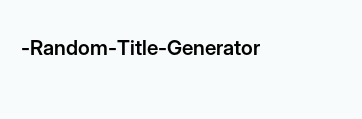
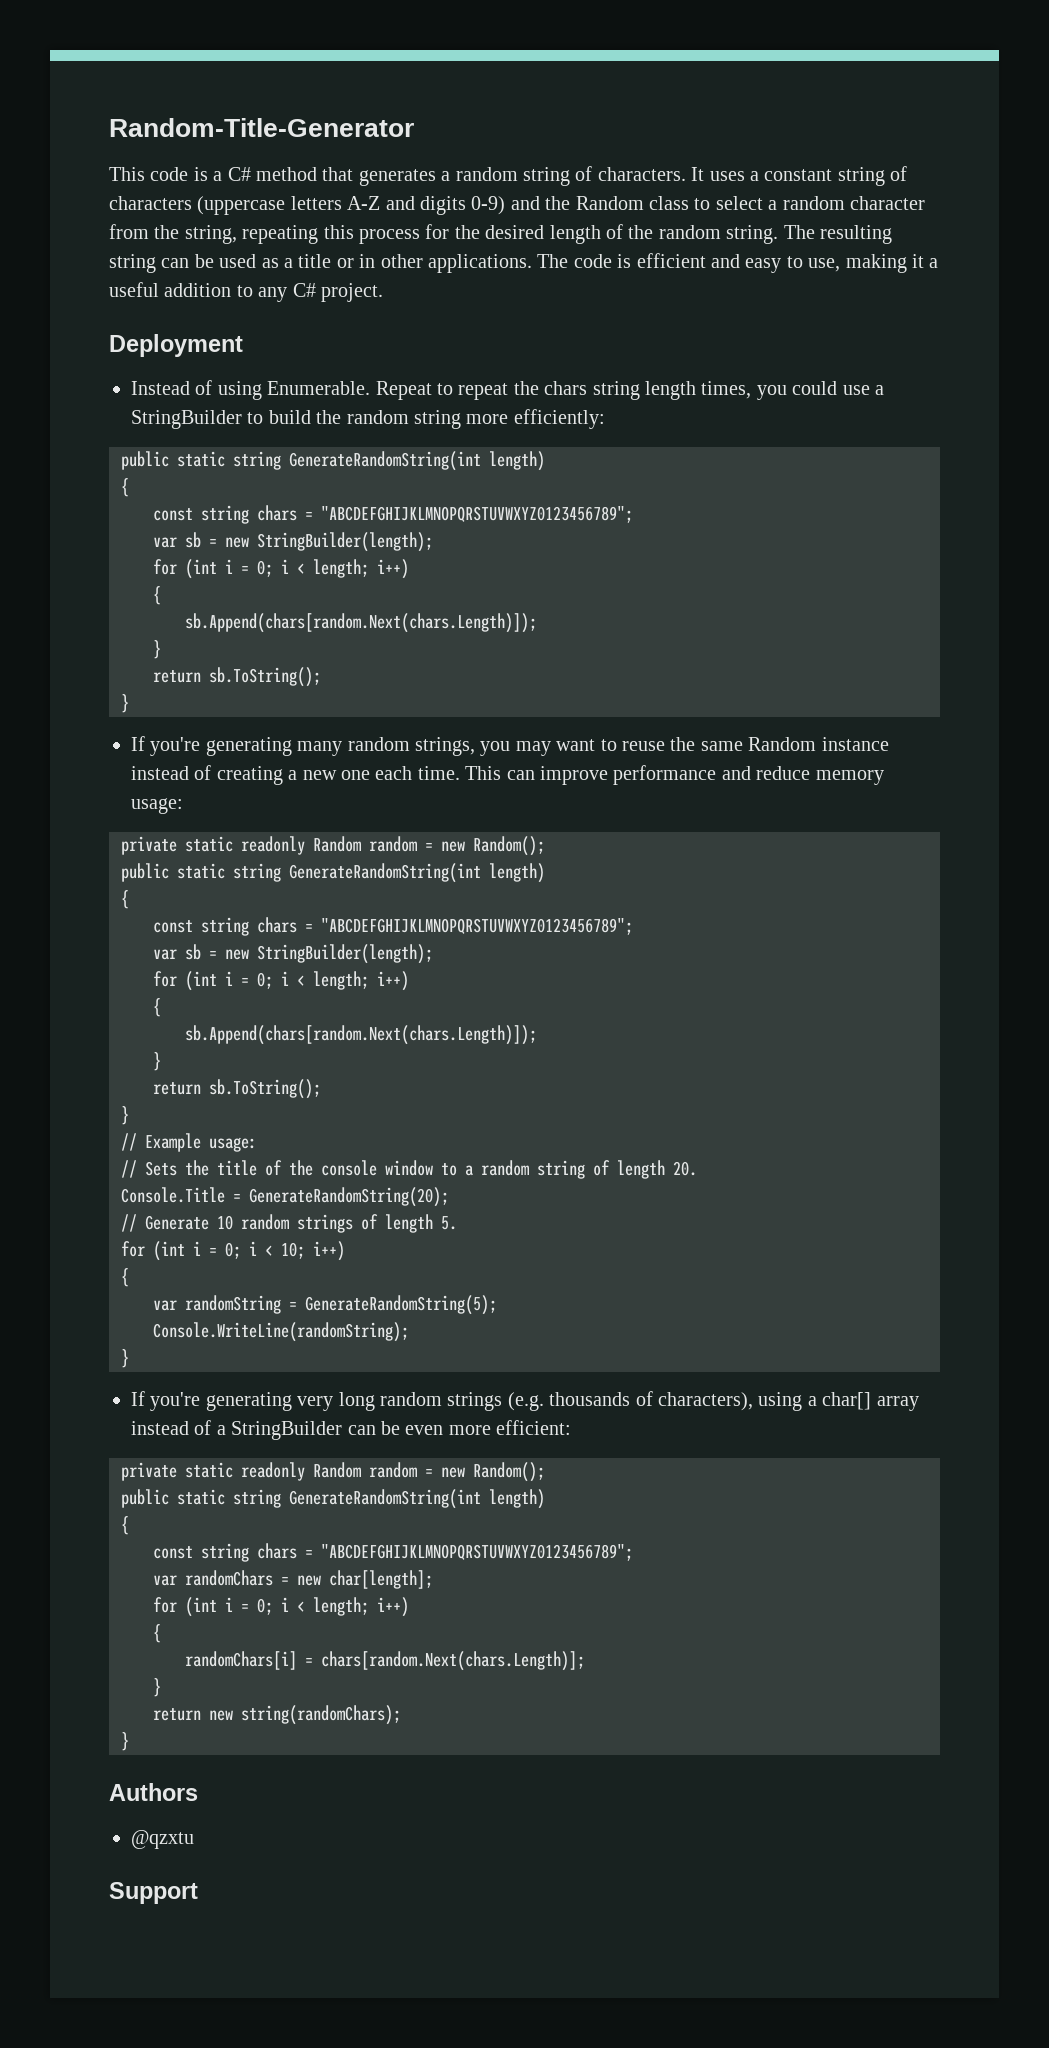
[21,40,260,55] -Random-Title-Generator -> [109,118,414,137] [109,166,908,186] [109,196,925,215] [109,224,892,244] [109,253,939,273] [109,282,383,302] [109,334,243,357] [131,380,884,400] [131,409,605,429] [121,451,545,471] [121,478,129,497] [153,505,633,524] [153,532,433,552] [153,559,409,579] [153,586,161,605] [185,613,537,633] [153,640,161,659] [153,667,321,687] [121,694,129,713] [131,736,889,756] [131,765,884,785] [131,798,183,814] [121,836,545,856] [121,863,545,883] [121,890,129,909] [153,917,633,936] [153,944,433,964] [153,971,409,991] [153,998,161,1017] [185,1025,537,1045] [153,1052,161,1071] [153,1079,321,1099] [121,1106,129,1125] [121,1133,257,1152] [121,1160,697,1179] [121,1187,449,1207] [121,1214,457,1233] [121,1241,345,1261] [121,1268,129,1287] [153,1295,497,1315] [153,1322,409,1342] [121,1349,129,1368] [131,1391,919,1411] [131,1420,572,1440] [121,1462,545,1482] [121,1489,545,1509] [121,1516,129,1535] [153,1543,633,1562] [153,1570,433,1589] [153,1597,409,1617] [153,1624,161,1643] [185,1651,585,1671] [153,1678,161,1697] [153,1705,401,1725] [121,1732,129,1751] [109,1783,198,1801] [131,1830,194,1849] [109,1882,198,1904] Random-Title-Generator // This code is a C# method that generates a random string of characters. It uses a constant string of characters (uppercase letters A-Z and digits 0-9) and the Random class to select a random character from the string, repeating this process for the desired length of the random string. The resulting string can be used as a title or in other applications. The code is efficient and easy to use, making it a useful addition to any C# project. // Deployment // Instead of using Enumerable. Repeat to repeat the chars string length times, you could use a StringBuilder to build the random string more efficiently: // public static string GenerateRandomString(int length) // { // const string chars = "ABCDEFGHIJKLMNOPQRSTUVWXYZ0123456789"; // var sb = new StringBuilder(length); // for (int i = 0; i < length; i++) // { // sb.Append(chars[random.Next(chars.Length)]); // } // return sb.ToString(); // } // If you're generating many random strings, you may want to reuse the same Random instance instead of creating a new one each time. This can improve performance and reduce memory usage: // private static readonly Random random = new Random(); // public static string GenerateRandomString(int length) // { // const string chars = "ABCDEFGHIJKLMNOPQRSTUVWXYZ0123456789"; // var sb = new StringBuilder(length); // for (int i = 0; i < length; i++) // { // sb.Append(chars[random.Next(chars.Length)]); // } // return sb.ToString(); // } // // Example usage: // // Sets the title of the console window to a random string of length 20. // Console.Title = GenerateRandomString(20); // // Generate 10 random strings of length 5. // for (int i = 0; i < 10; i++) // { // var randomString = GenerateRandomString(5); // Console.WriteLine(randomString); // } // If you're generating very long random strings (e.g. thousands of characters), using a char[] array instead of a StringBuilder can be even more efficient: // private static readonly Random random = new Random(); // public static string GenerateRandomString(int length) // { // const string chars = "ABCDEFGHIJKLMNOPQRSTUVWXYZ0123456789"; // var randomChars = new char[length]; // for (int i = 0; i < length; i++) // { // randomChars[i] = chars[random.Next(chars.Length)]; // } // return new string(randomChars); // } // Authors // @qzxtu // Support

